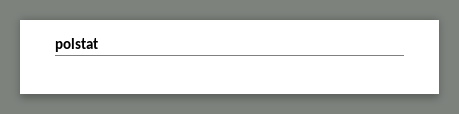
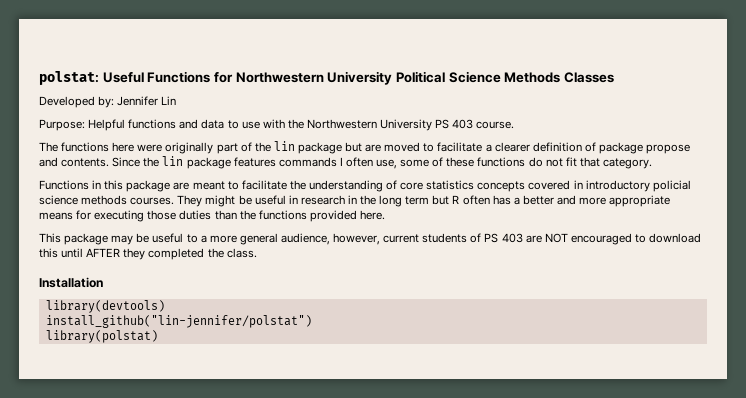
[55,38,98,52] polstat -> [39,71,614,85] [39,96,177,108] [39,119,515,131] [39,141,691,154] [39,156,652,169] [39,180,691,192] [39,195,671,207] [39,210,385,222] [39,233,702,245] [39,248,257,260] [39,277,103,288] [45,300,165,313] [45,315,312,328] [45,330,158,343] polstat: Useful Functions for Northwestern University Political Science Methods Classes // Developed by: Jennifer Lin // Purpose: Helpful functions and data to use with the Northwestern University PS 403 course. // The functions here were originally part of the lin package but are moved to facilitate a clearer definition of package propose and contents. Since the lin package features commands I often use, some of these functions do not fit that category. // Functions in this package are meant to facilitate the understanding of core statistics concepts covered in introductory policial science methods courses. They might be useful in research in the long term but R often has a better and more appropriate means for executing those duties than the functions provided here. // This package may be useful to a more general audience, however, current students of PS 403 are NOT encouraged to download this until AFTER they completed the class. // Installation // library(devtools) // install_github("lin-jennifer/polstat") // library(polstat)

